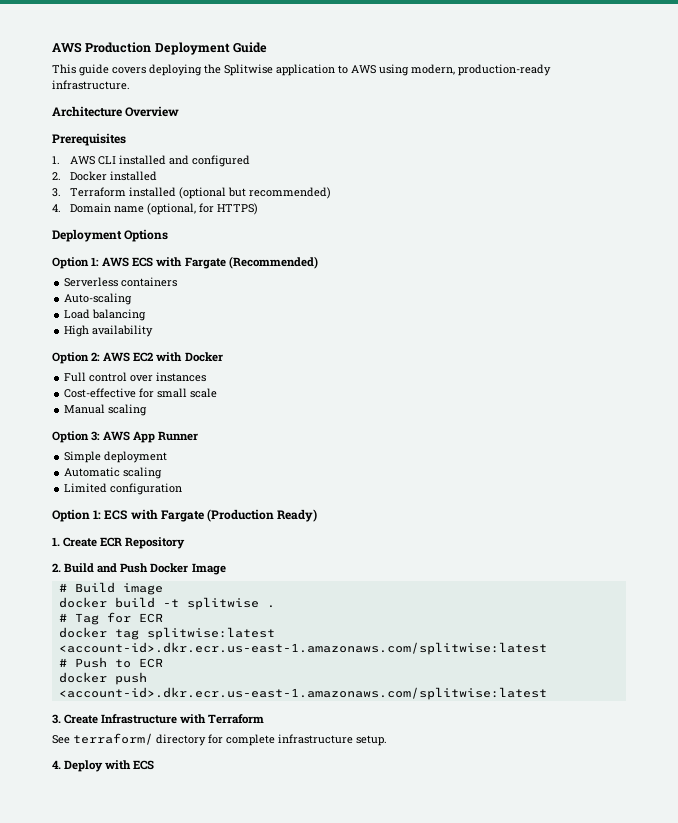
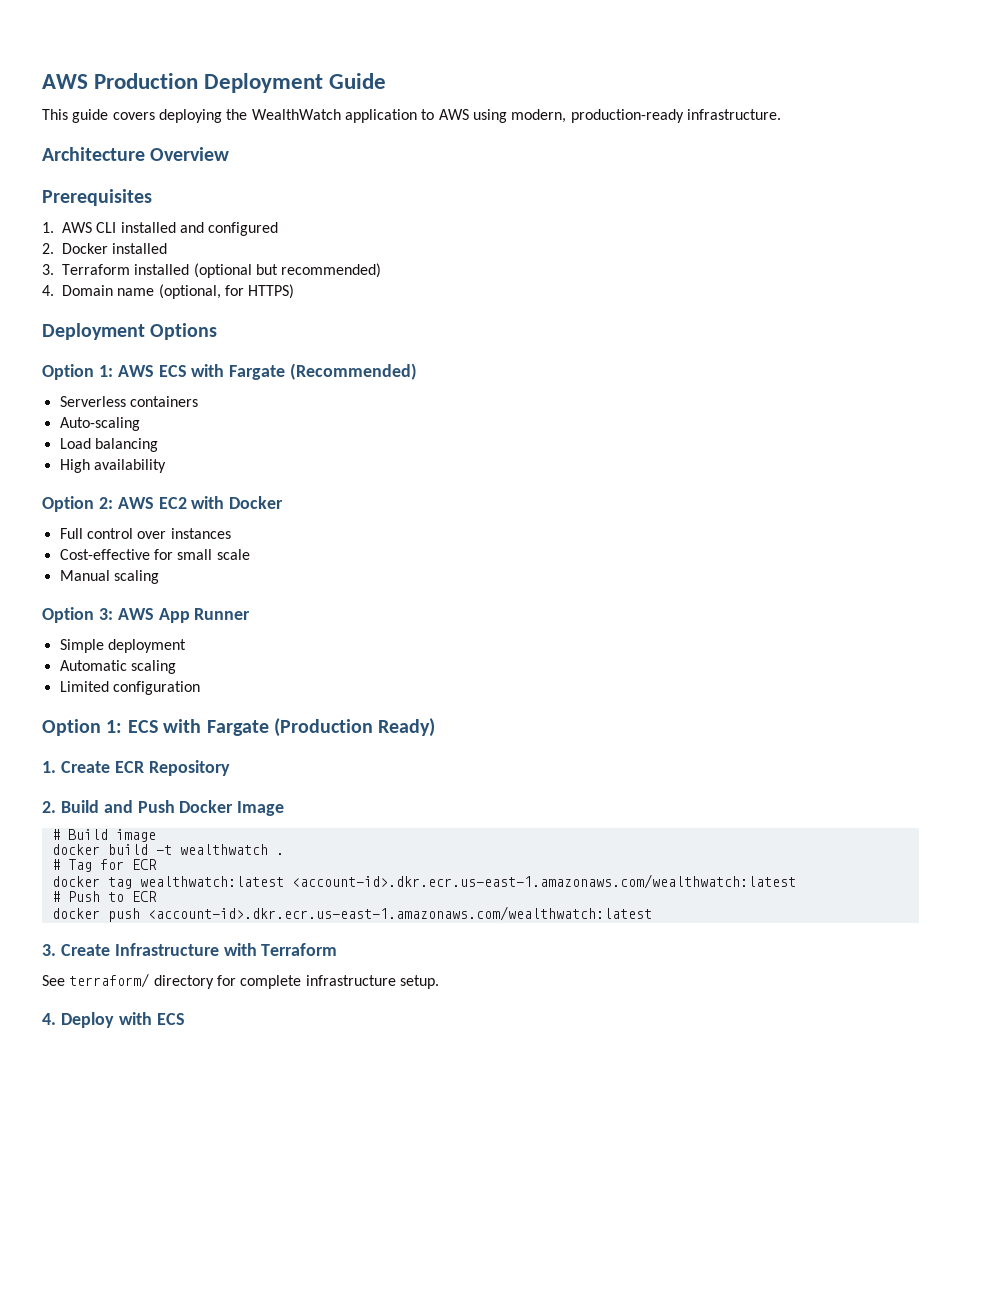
[224,64,273,76] Splitwise -> [251,109,341,120] WealthWatch
[186,597,259,610] splitwise -> [179,844,268,855] wealthwatch
[146,627,275,640] [58,642,547,655] splitwise:latest <account-id>.dkr.ecr.us-east-1.amazonaws.com/splitwise:latest -> [139,874,796,889] wealthwatch:latest <account-id>.dkr.ecr.us-east-1.amazonaws.com/wealthwatch:latest
[58,687,547,700] <account-id>.dkr.ecr.us-east-1.amazonaws.com/splitwise:latest -> [147,906,652,921] <account-id>.dkr.ecr.us-east-1.amazonaws.com/wealthwatch:latest

